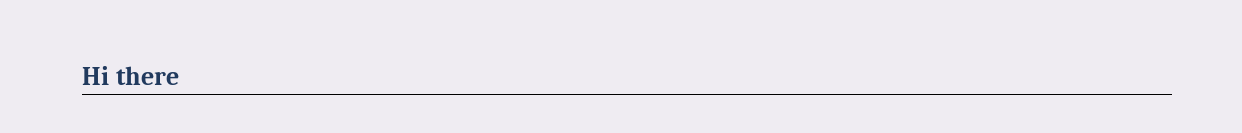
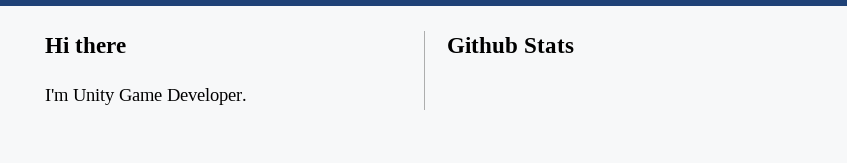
(179, 75) none -> [45,88,247,105] [447,37,575,53] // I'm Unity Game Developer. // Github Stats

